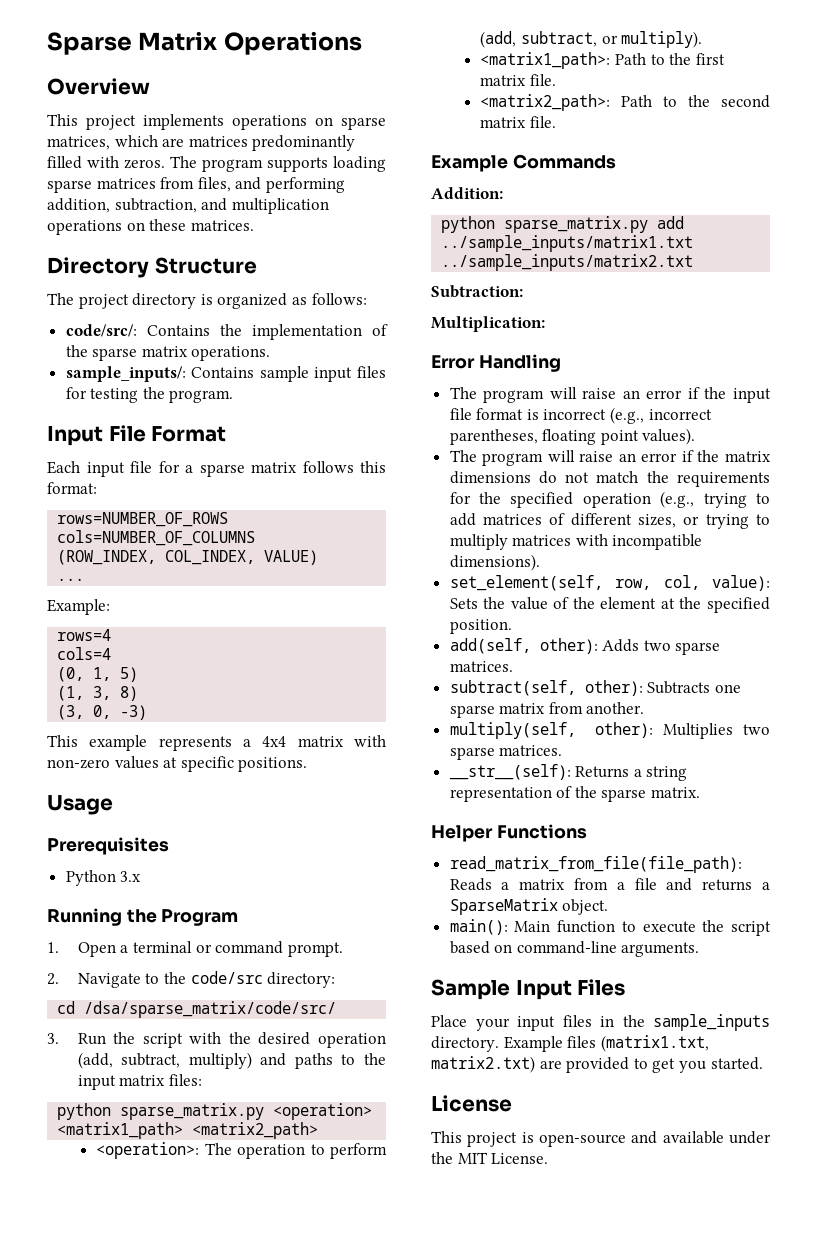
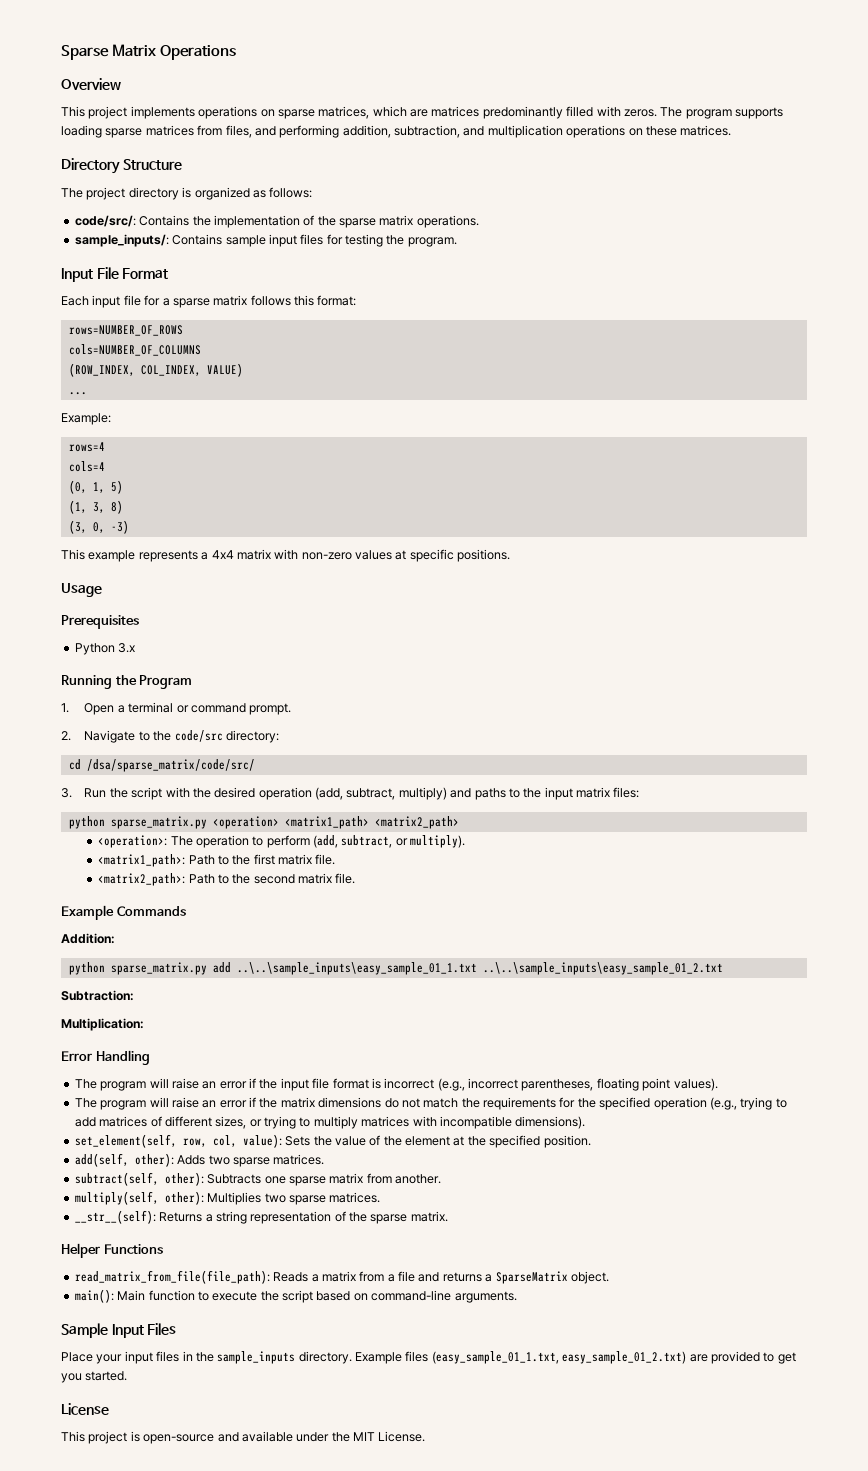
[441,235,694,252] [441,254,694,271] ../sample_inputs/matrix1.txt ../sample_inputs/matrix2.txt -> [236,962,723,975] ..\..\sample_inputs\easy_sample_01_1.txt ..\..\sample_inputs\easy_sample_01_2.txt
[600,1035,709,1052] [431,1056,535,1073] (matrix1.txt, matrix2.txt) -> [431,1351,687,1364] (easy_sample_01_1.txt, easy_sample_01_2.txt)

